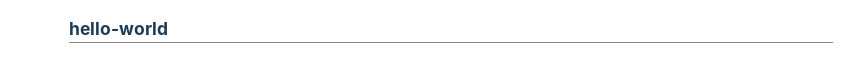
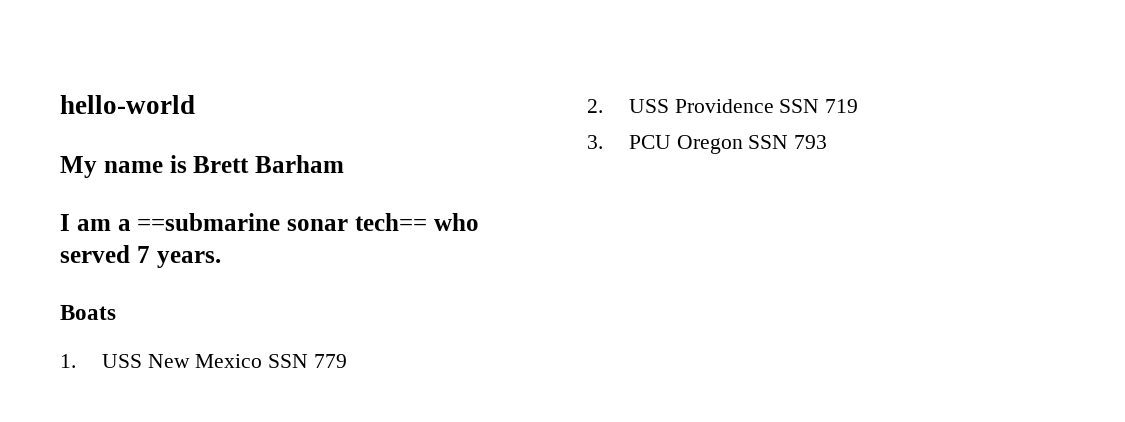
(168, 28) none -> [60,155,344,178] [60,213,479,231] [60,245,221,268] [60,305,116,320] [60,354,348,368] [587,99,859,113] [587,135,828,154] // My name is Brett Barham // I am a ==submarine sonar tech== who served 7 years. // Boats // 1. USS New Mexico SSN 779 // 2. USS Providence SSN 719 // 3. PCU Oregon SSN 793

